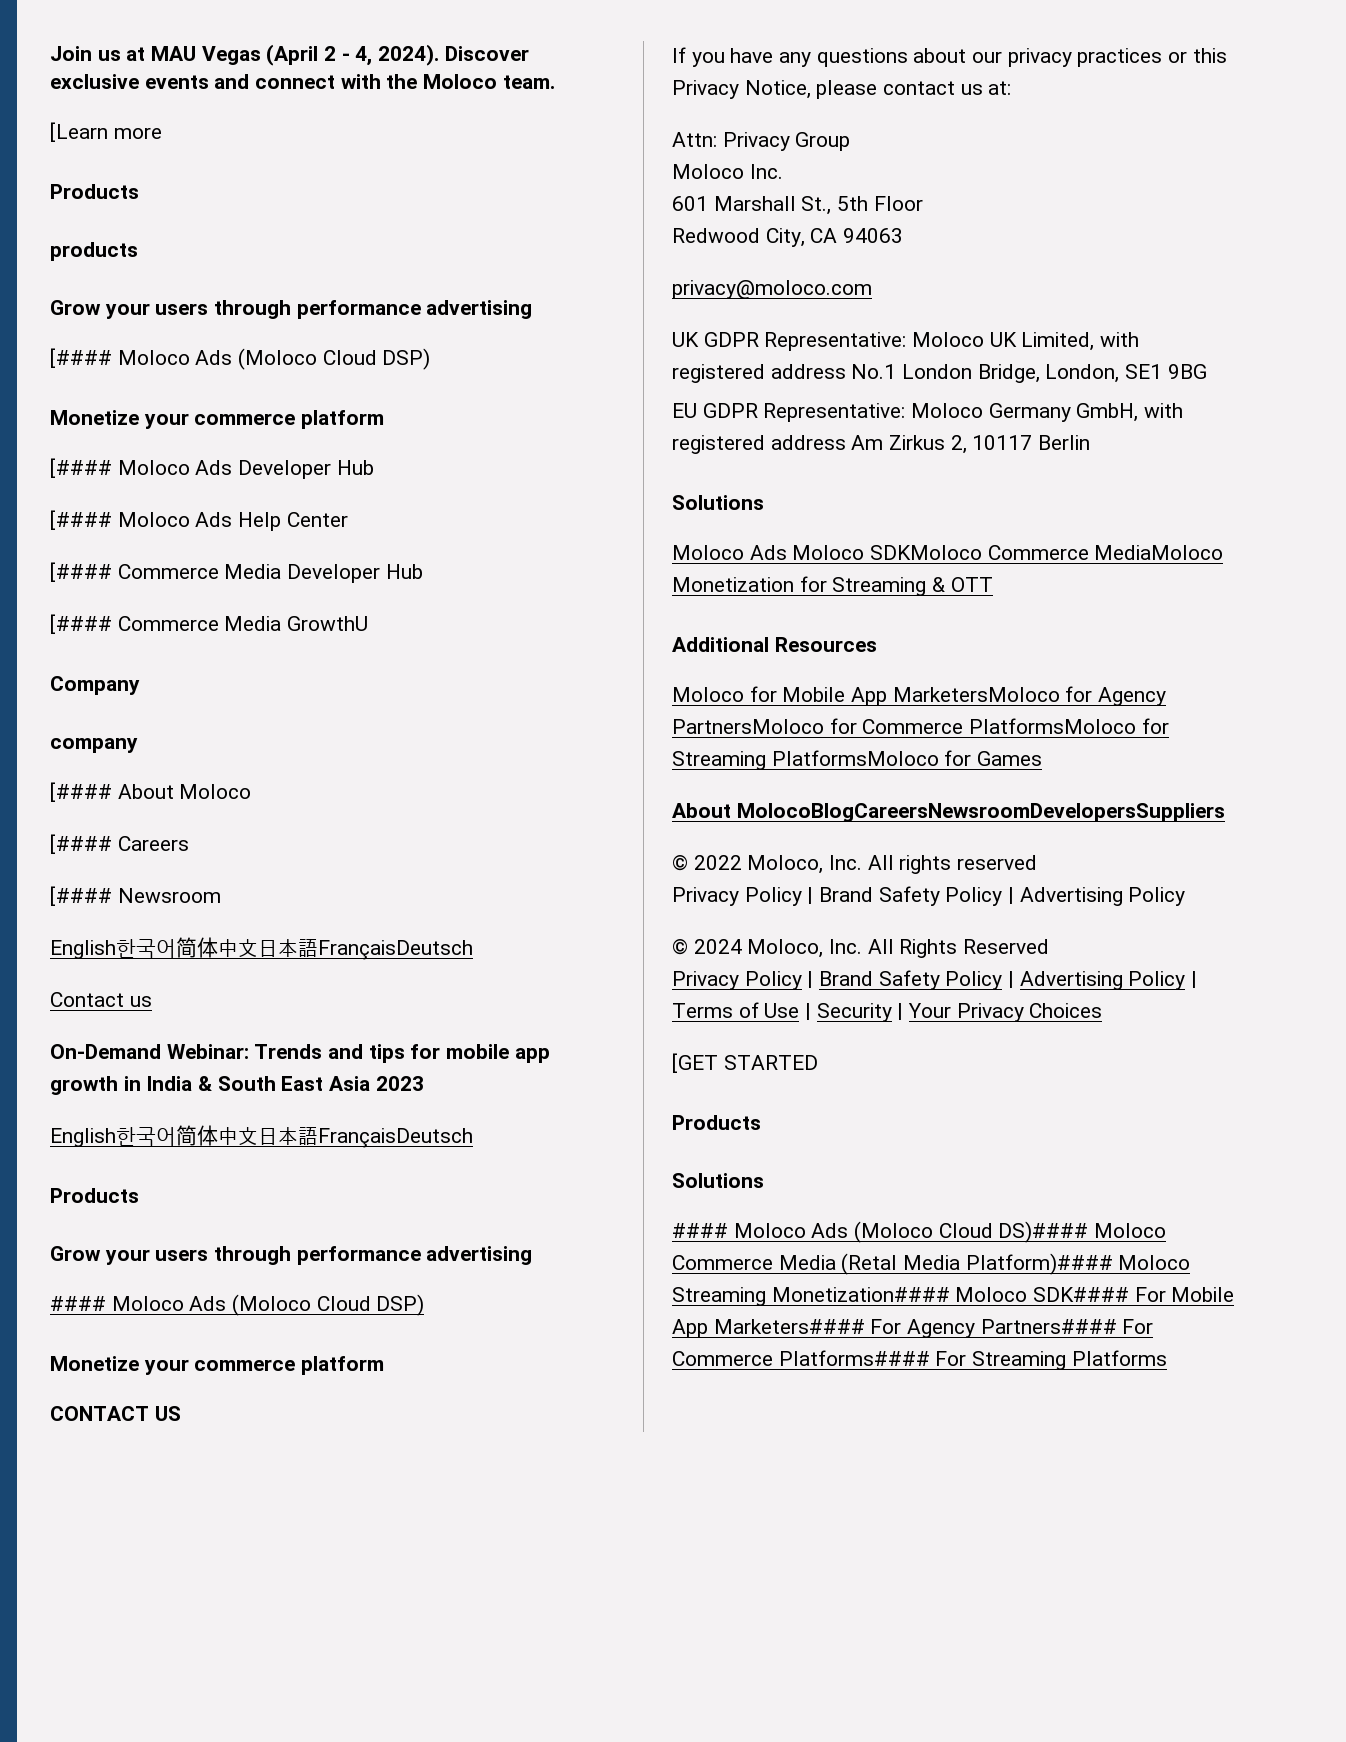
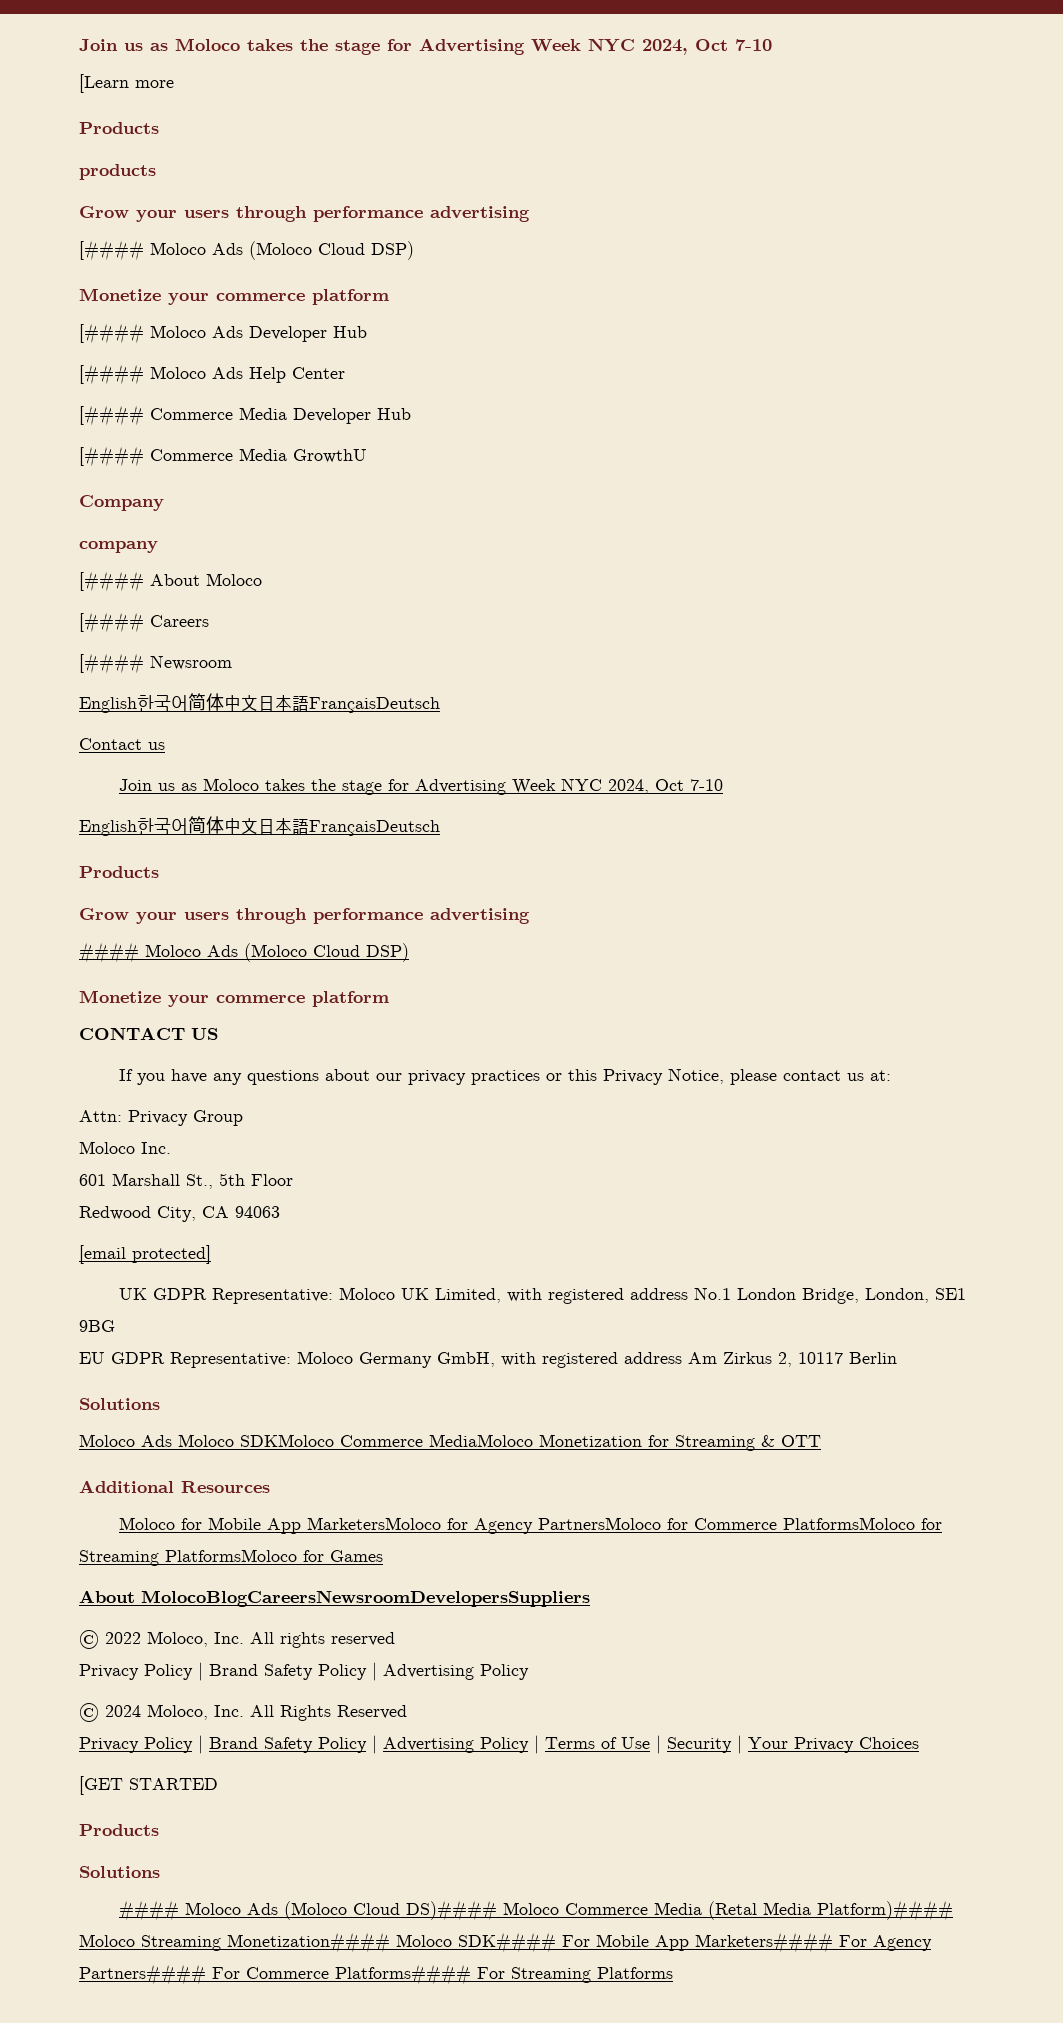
[50,44,529,66] [50,74,555,89] Join us at MAU Vegas (April 2 - 4, 2024). Discover exclusive events and connect with the Moloco team. -> [79,38,772,55] Join us as Moloco takes the stage for Advertising Week NYC 2024, Oct 7-10
[50,1044,550,1063] [50,1076,424,1095] On-Demand Webinar: Trends and tips for mobile app growth in India & South East Asia 2023 -> [118,778,723,795] Join us as Moloco takes the stage for Advertising Week NYC 2024, Oct 7-10
[672,280,872,299] privacy@moloco.com -> [79,1245,211,1264] [email protected]

